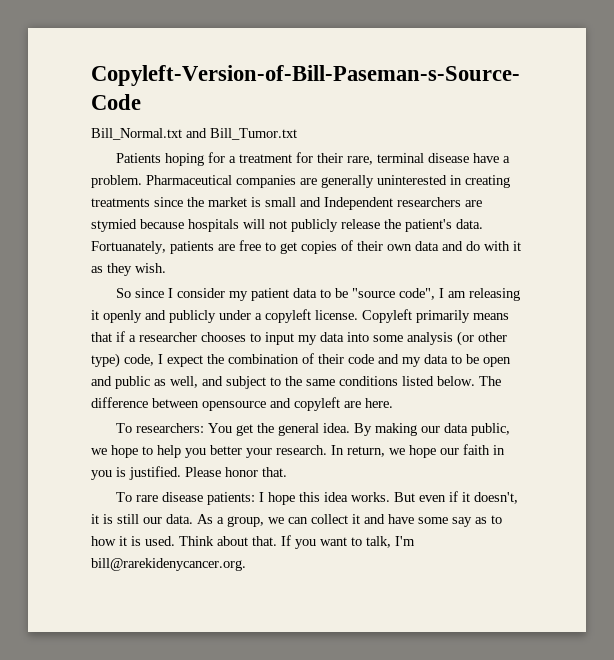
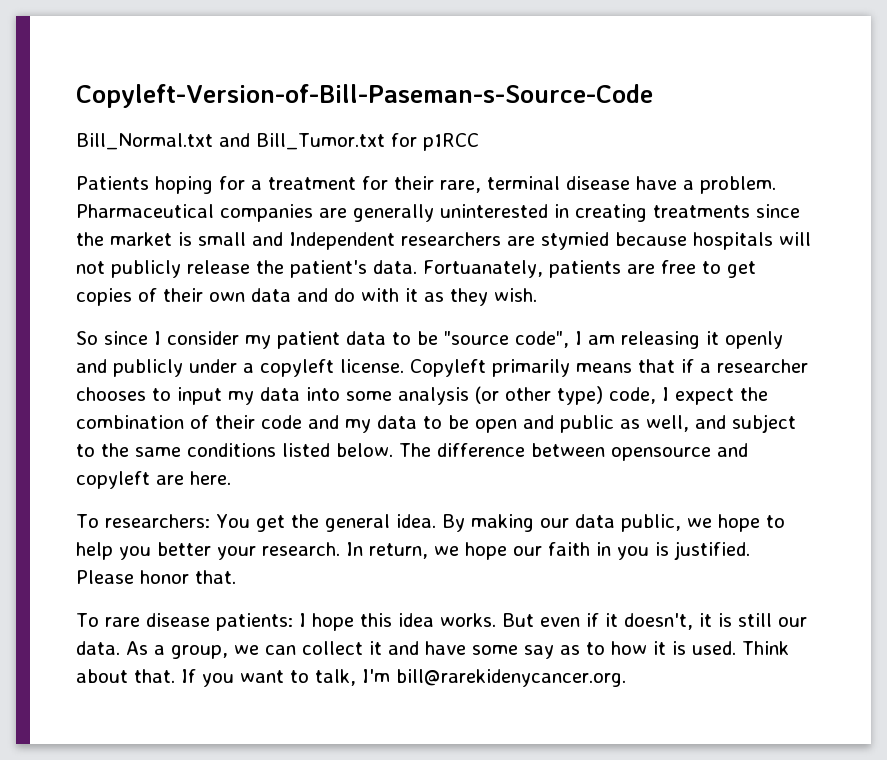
(297, 134) none -> [390,133,479,151] for p1RCC

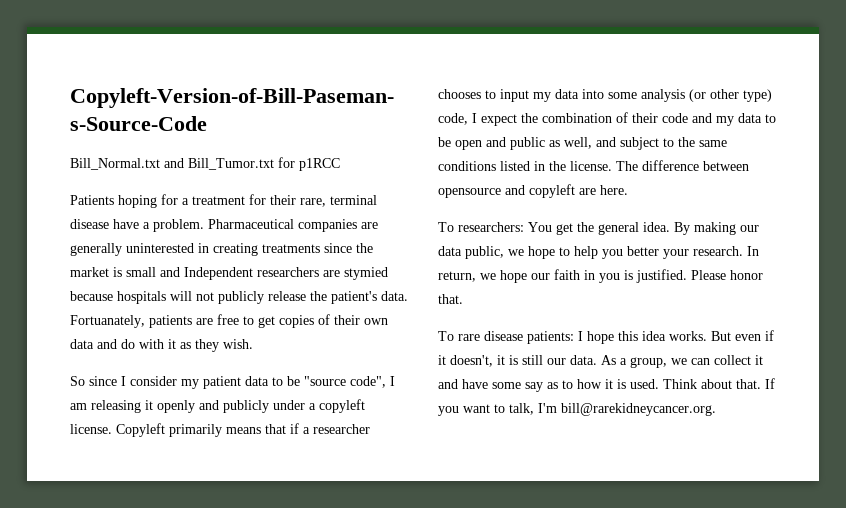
[336,443,393,457] below. -> [534,161,612,171] in the license.
[396,669,626,687] bill@rarekidenycancer.org. -> [561,403,716,416] bill@rarekidneycancer.org.

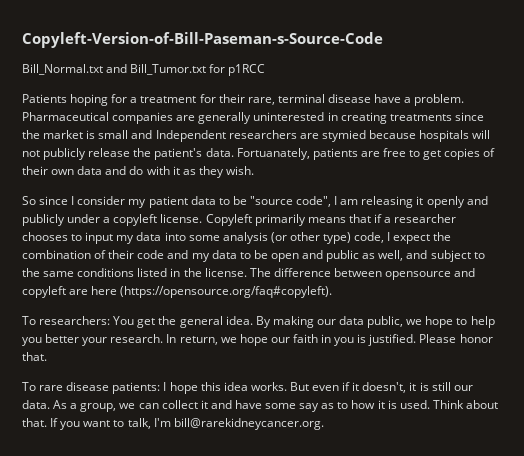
[600,185,628,195] here. -> [91,286,333,298] here (https://opensource.org/faq#copyleft).

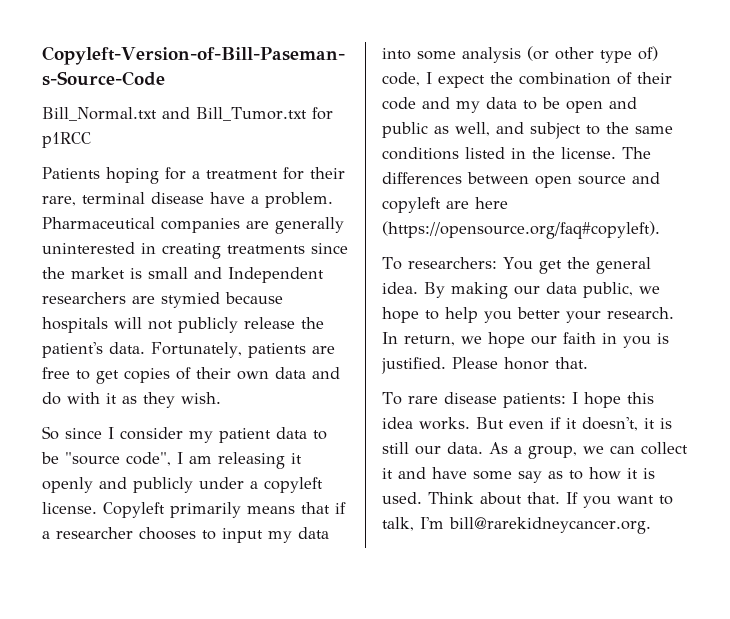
[236,148,310,160] Fortuanately, -> [151,342,242,358] Fortunately,
[323,232,352,244] type) -> [600,46,658,63] type of)
[273,268,452,280] difference between opensource -> [382,172,626,188] differences between open source

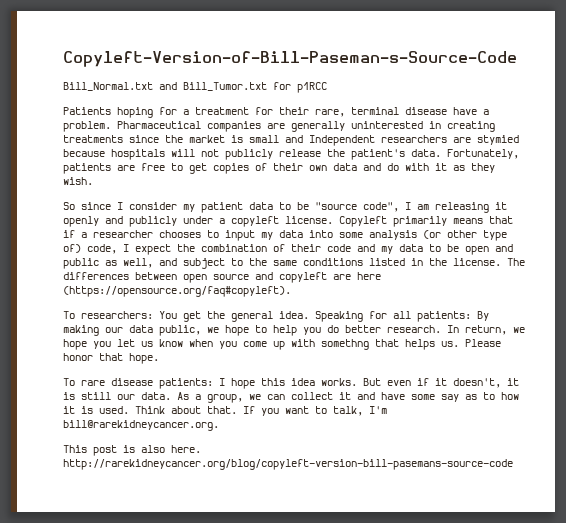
(418, 288) none -> [315,311,471,322] Speaking for all patients:
[517,307,601,323] better your -> [327,325,381,333] do better
[531,332,669,348] [381,357,588,374] our faith in you is justified. Please honor that. -> [93,339,501,350] [63,353,159,364] you let us know when you come up with somethng that helps us. Please honor that hope.
(651, 525) none -> [63,445,201,456] [63,459,513,470] // This post is also here. http://rarekidneycancer.org/blog/copyleft-version-bill-pasemans-source-code

